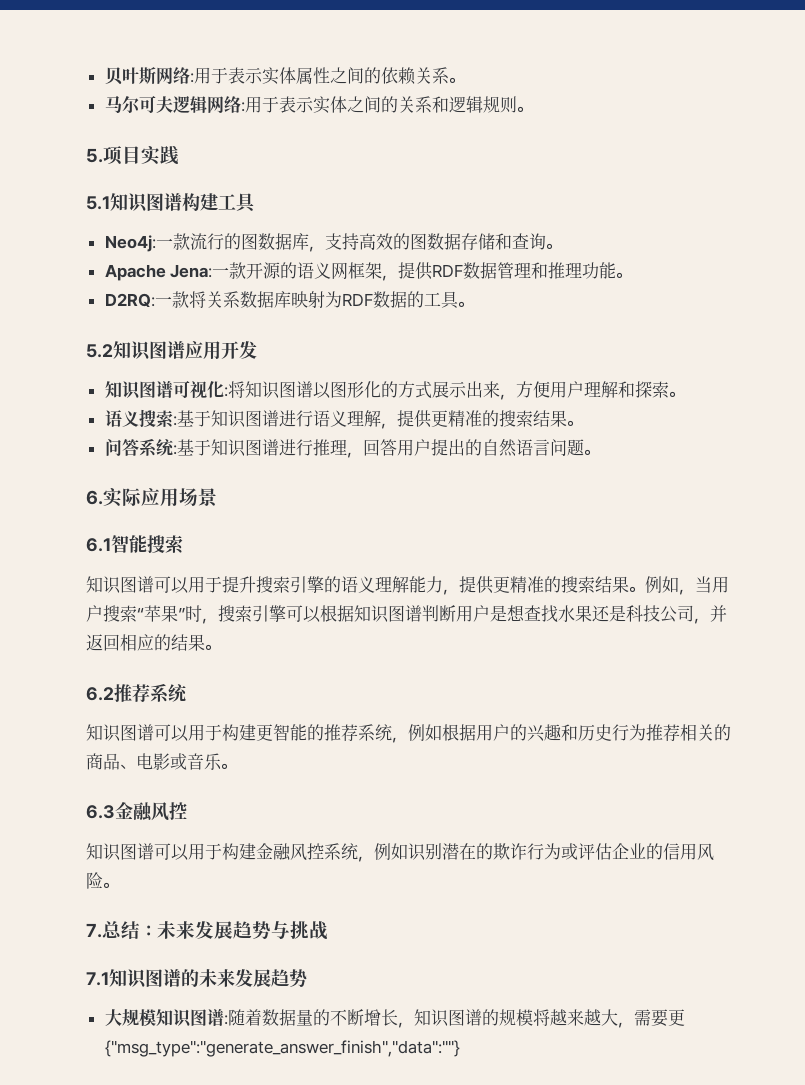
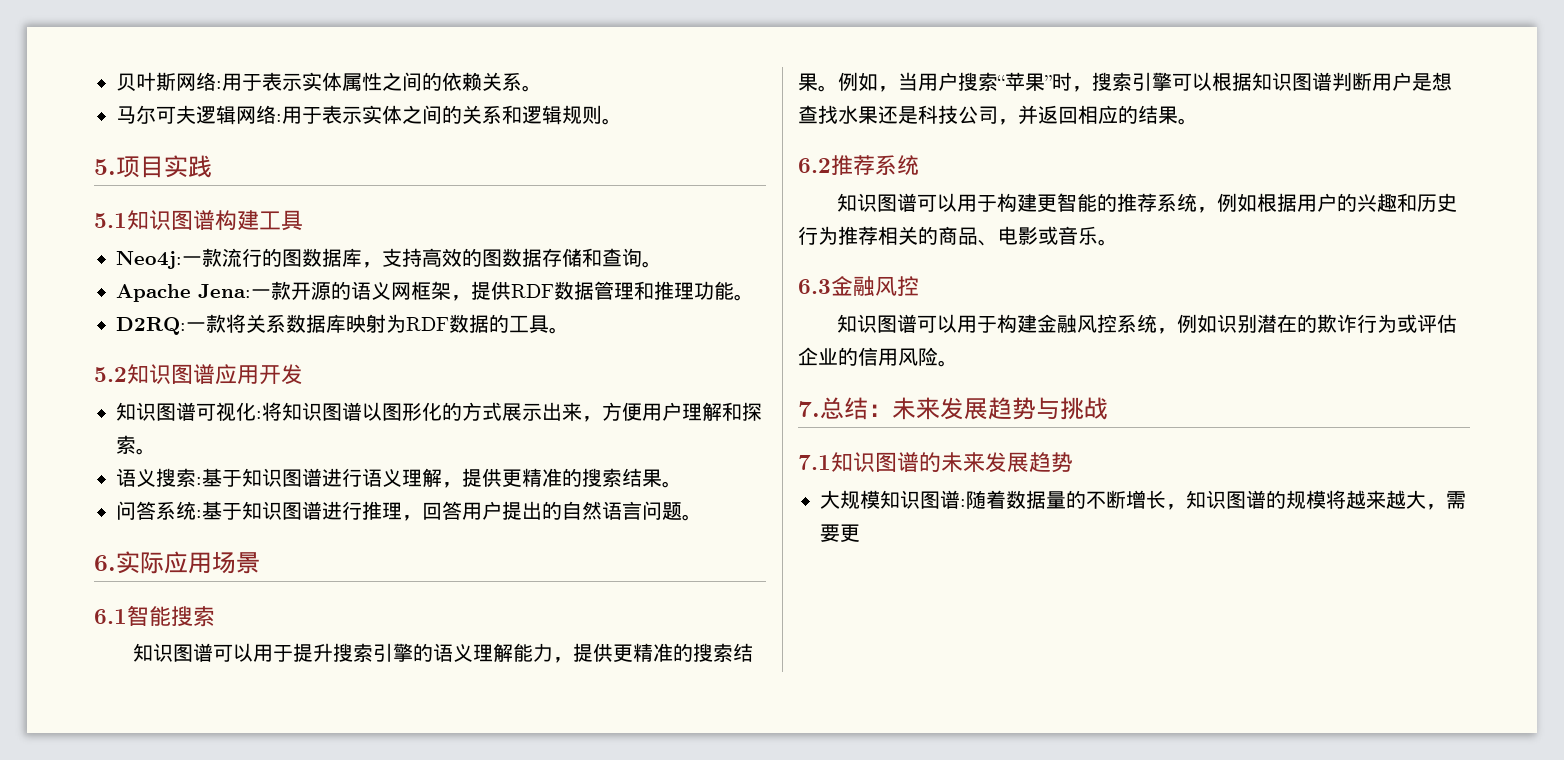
[104,1040,460,1057] {"msg_type":"generate_answer_finish","data":""} -> (860, 533) none

